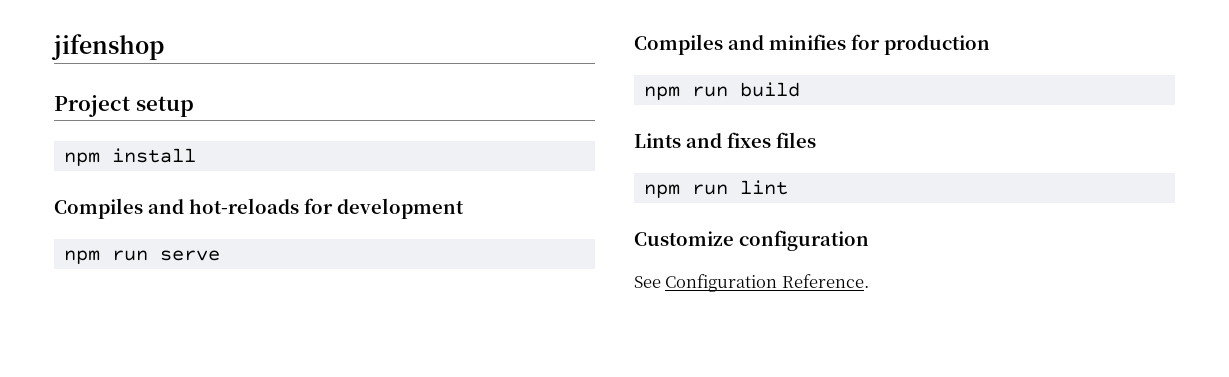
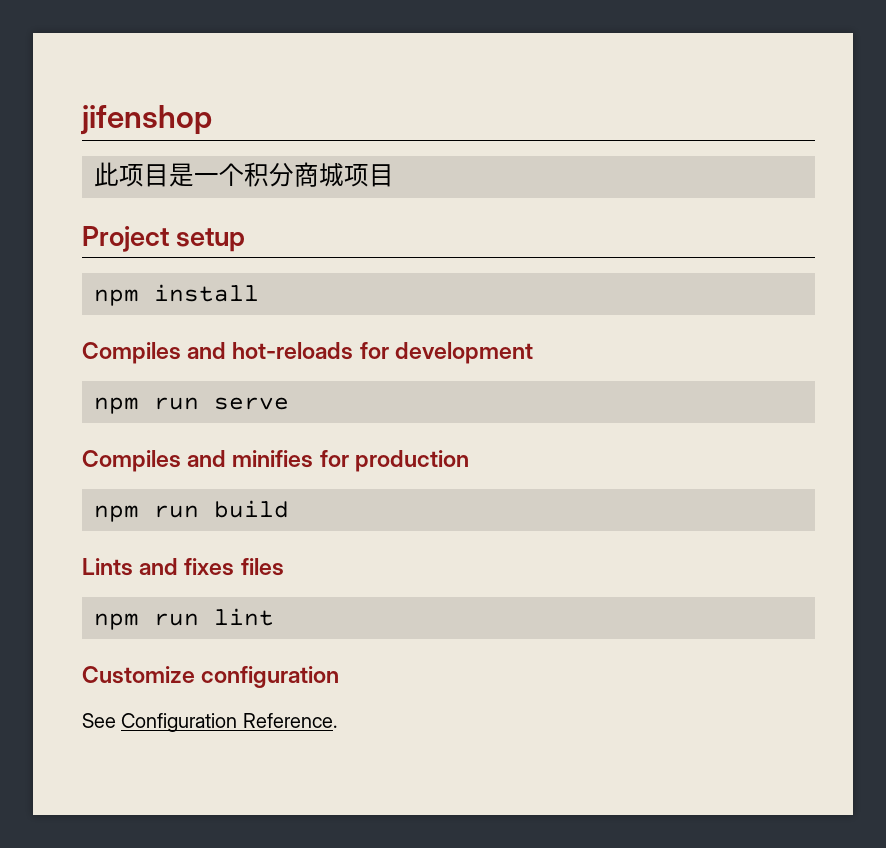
(164, 47) none -> [94,162,394,187] // 此项目是一个积分商城项目

